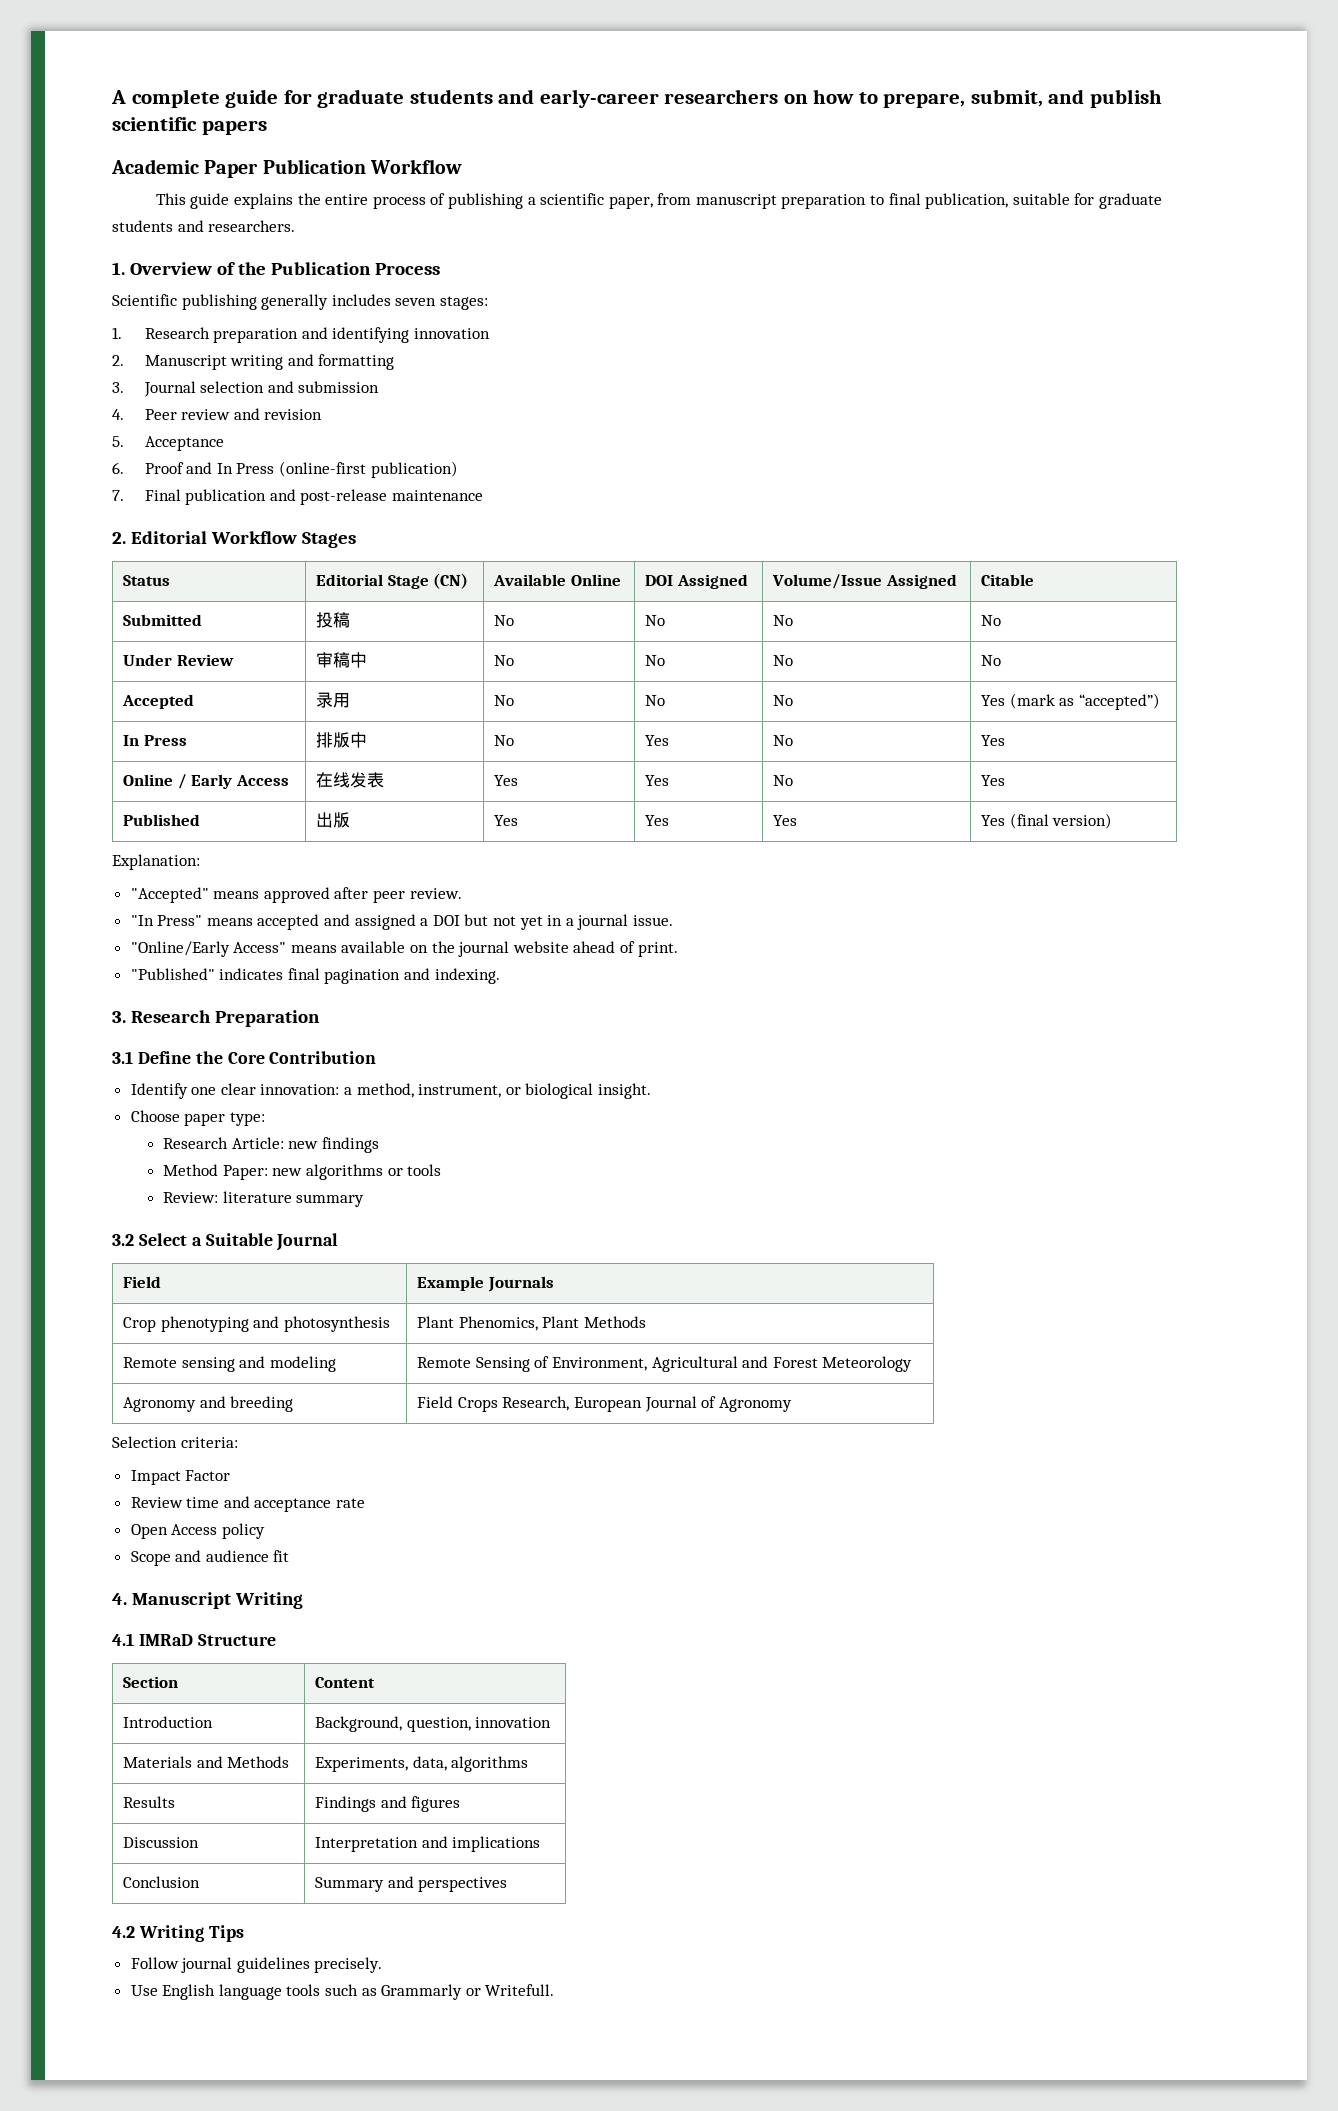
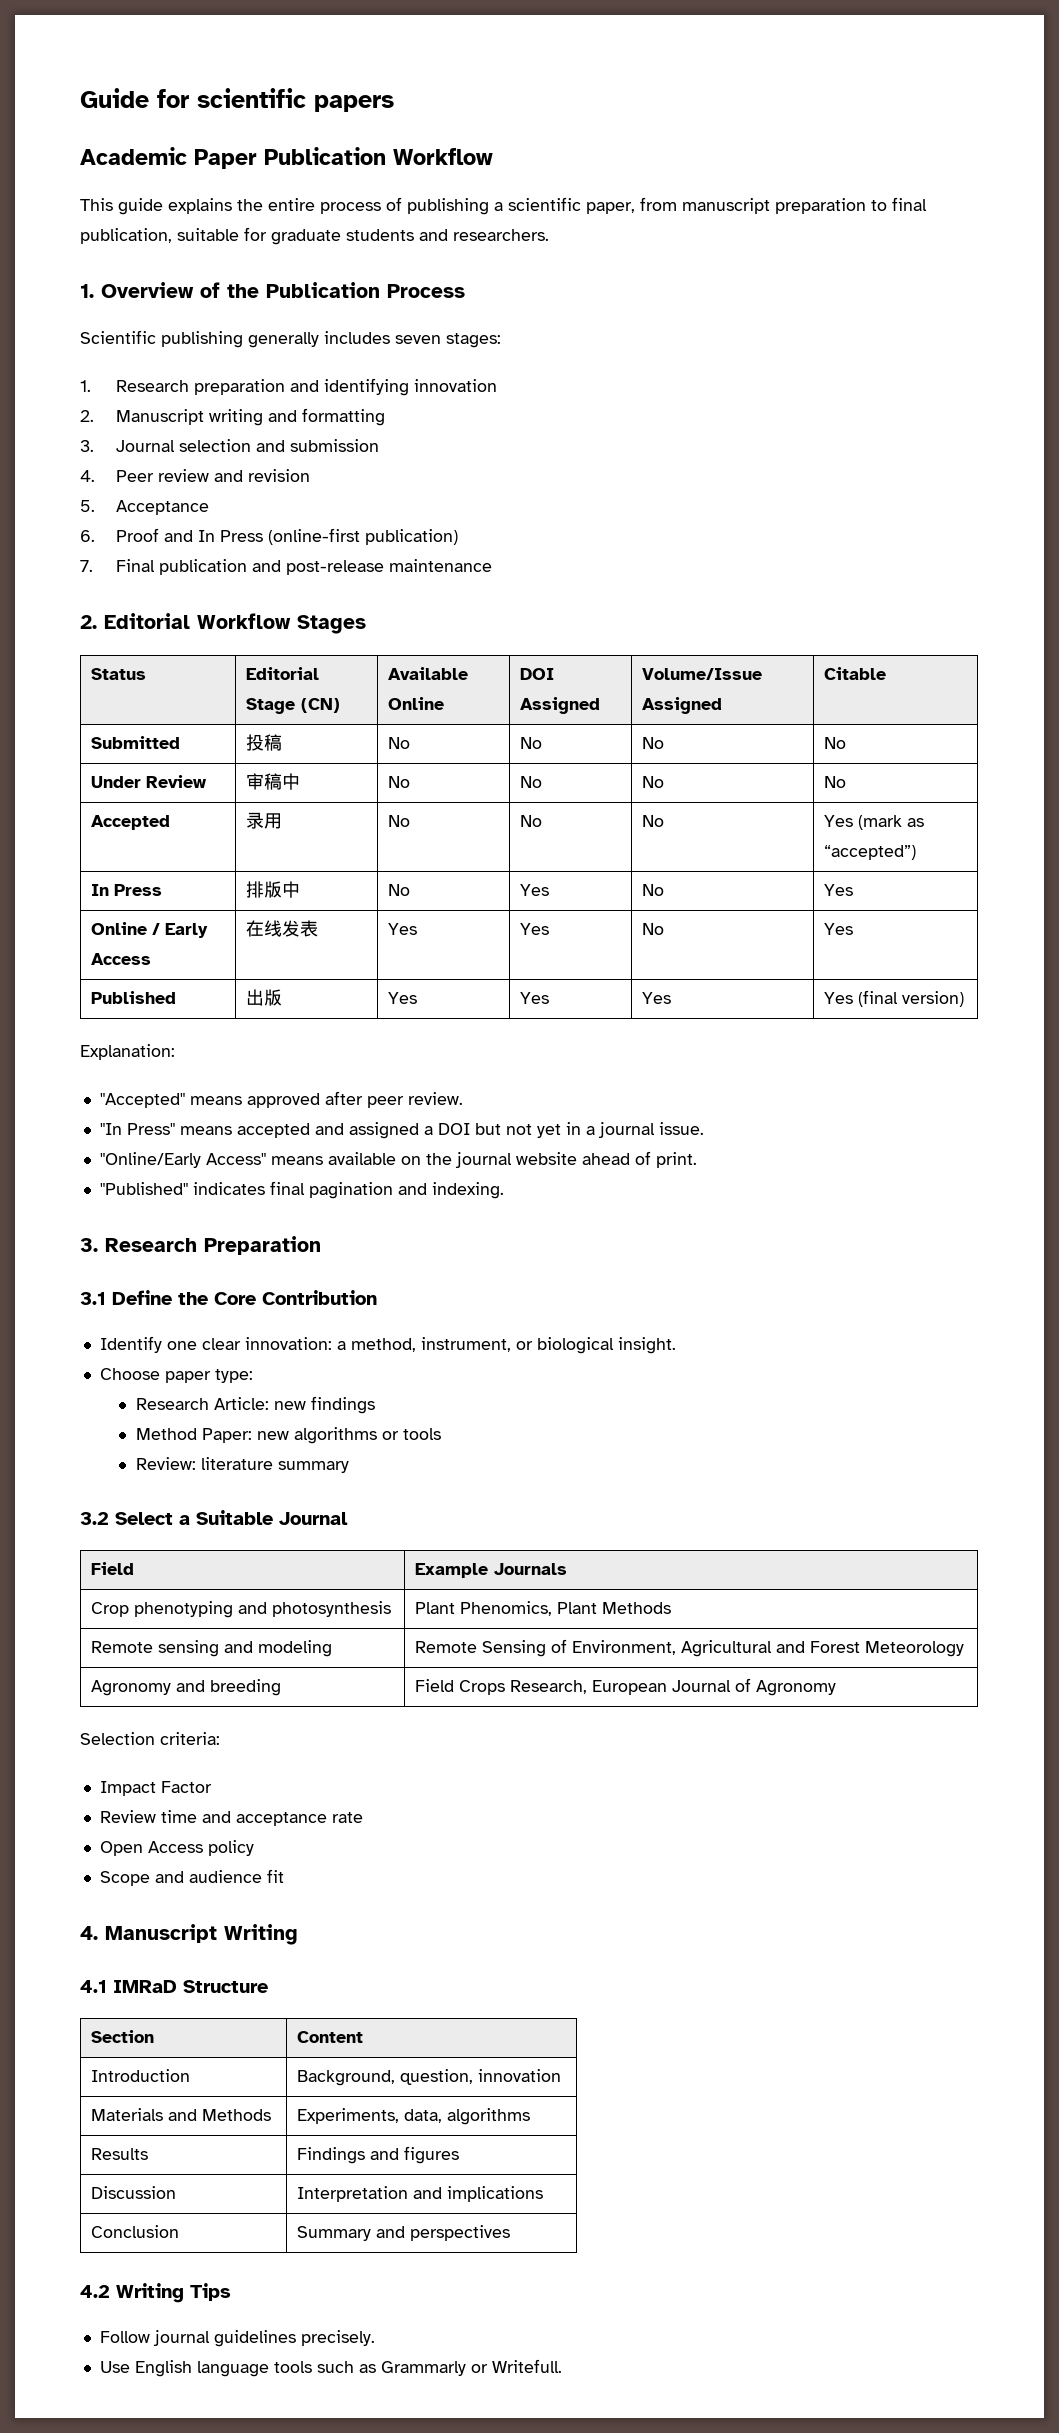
[111,89,1163,108] A complete guide for graduate students and early-career researchers on how to prepare, submit, and publish -> [80,88,189,108] Guide for

